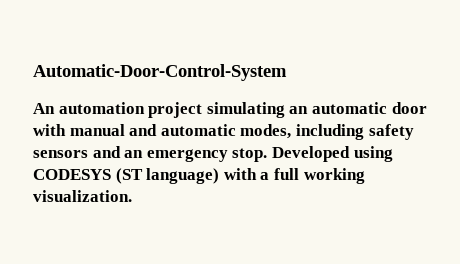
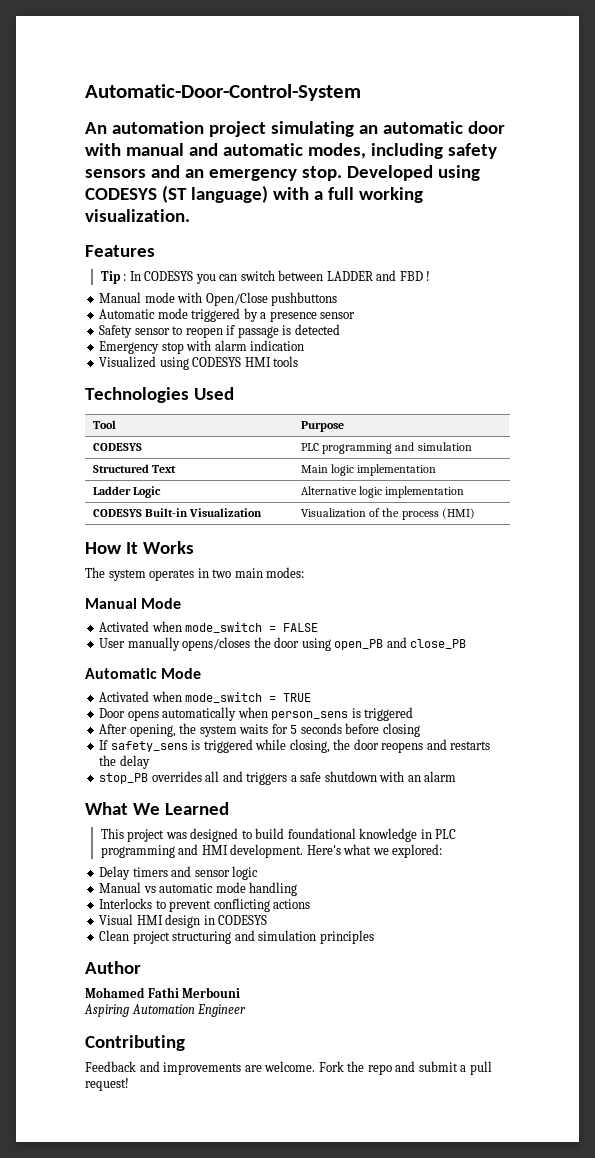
(132, 196) none -> [85,245,155,257] [100,270,431,284] [99,292,338,306] [99,308,356,322] [99,324,340,338] [99,340,305,354] [99,356,299,370] [85,387,234,403] [93,420,117,429] [301,421,345,432] [93,443,143,451] [301,442,472,454] [93,464,177,473] [301,464,437,476] [93,486,162,498] [301,486,465,498] [93,508,263,517] [301,508,475,520] [85,541,194,554] [85,567,305,581] [85,598,182,609] [99,621,319,633] [99,637,467,651] [85,668,202,679] [99,691,312,703] [99,707,414,721] [99,723,420,737] [99,739,491,753] [99,755,150,769] [99,771,457,785] [85,802,229,815] [100,828,457,842] [100,844,443,858] [99,866,259,880] [99,882,298,896] [99,898,311,912] [99,914,268,928] [99,930,374,944] [85,961,141,974] [85,987,241,998] [84,1004,247,1017] [85,1035,185,1051] [85,1061,492,1075] [85,1078,129,1091] // Features // Tip : In CODESYS you can switch between LADDER and FBD ! // Manual mode with Open/Close pushbuttons // Automatic mode triggered by a presence sensor // Safety sensor to reopen if passage is detected // Emergency stop with alarm indication // Visualized using CODESYS HMI tools // Technologies Used // Tool | Purpose // CODESYS | PLC programming and simulation // Structured Text | Main logic implementation // Ladder Logic | Alternative logic implementation // CODESYS Built-in Visualization | Visualization of the process (HMI) // How It Works // The system operates in two main modes: // Manual Mode // Activated when mode_switch = FALSE // User manually opens/closes the door using open_PB and close_PB // Automatic Mode // Activated when mode_switch = TRUE // Door opens automatically when person_sens is triggered // After opening, the system waits for 5 seconds before closing // If safety_sens is triggered while closing, the door reopens and restarts the delay // stop_PB overrides all and triggers a safe shutdown with an alarm // What We Learned // This project was designed to build foundational knowledge in PLC programming and HMI development. Here's what we explored: // Delay timers and sensor logic // Manual vs automatic mode handling // Interlocks to prevent conflicting actions // Visual HMI design in CODESYS // Clean project structuring and simulation principles // Author // Mohamed Fathi Merbouni // Aspiring Automation Engineer // Contributing // Feedback and improvements are welcome. Fork the repo and submit a pull request!

